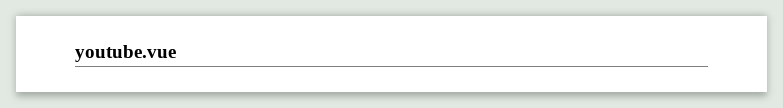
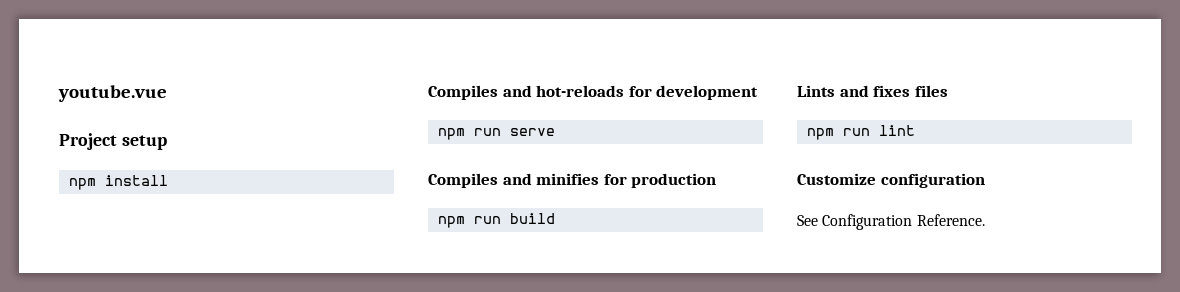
(176, 53) none -> [59,133,167,150] [68,175,168,190] [428,85,759,100] [437,128,555,140] [428,173,717,188] [437,213,555,228] [797,85,948,97] [806,125,915,140] [797,173,985,188] [797,214,985,230] // Project setup // npm install // Compiles and hot-reloads for development // npm run serve // Compiles and minifies for production // npm run build // Lints and fixes files // npm run lint // Customize configuration // See Configuration Reference.

